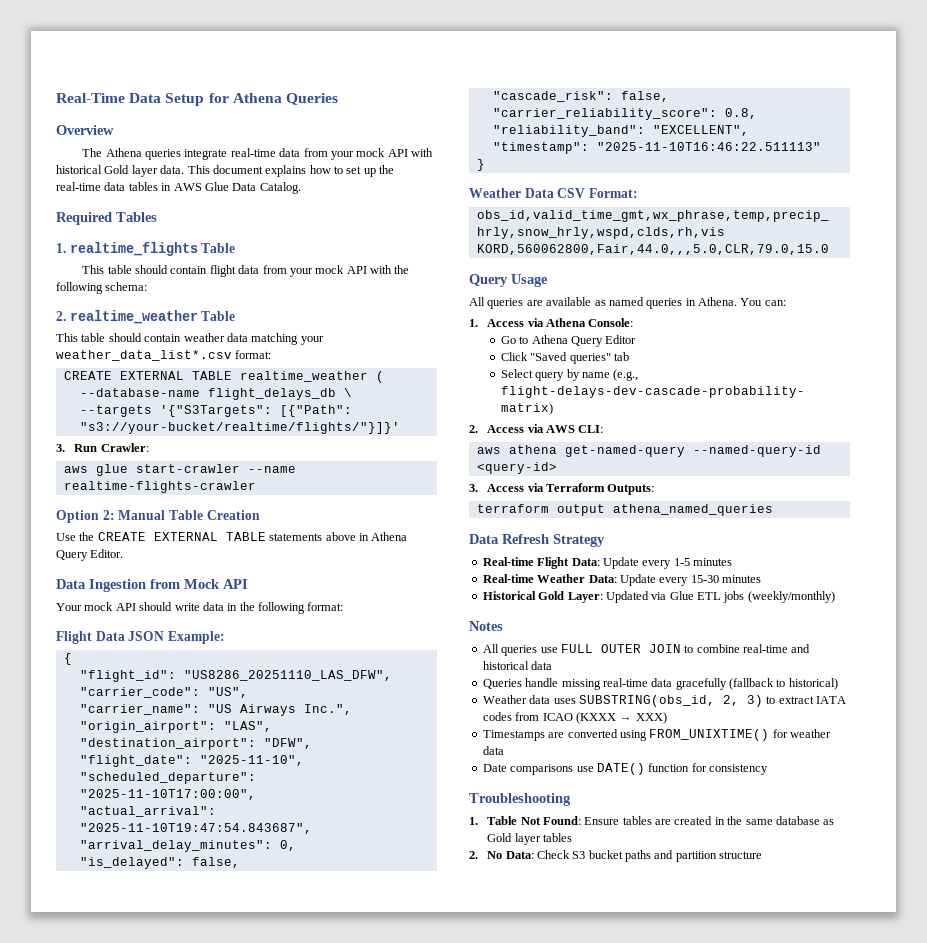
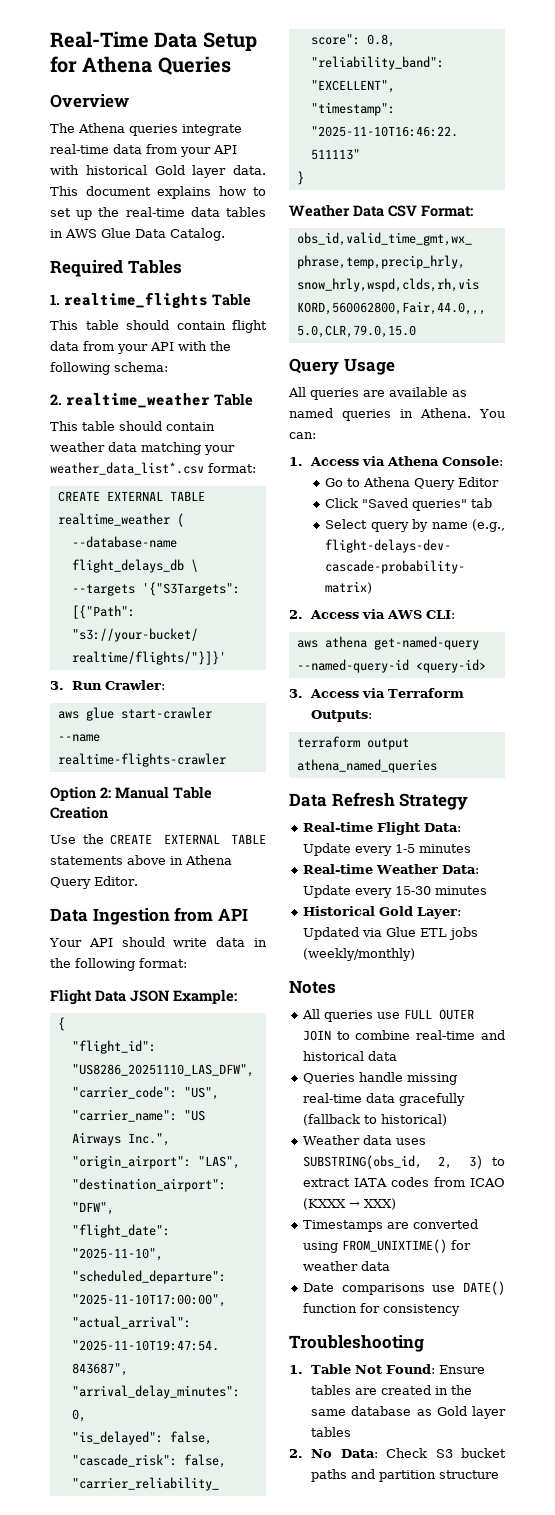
[356,148,386,157] mock -> (211, 152) none
[315,265,345,274] mock -> (148, 349) none
[184,579,220,589] Mock -> (214, 914) none
[84,602,114,611] mock -> (82, 942) none

